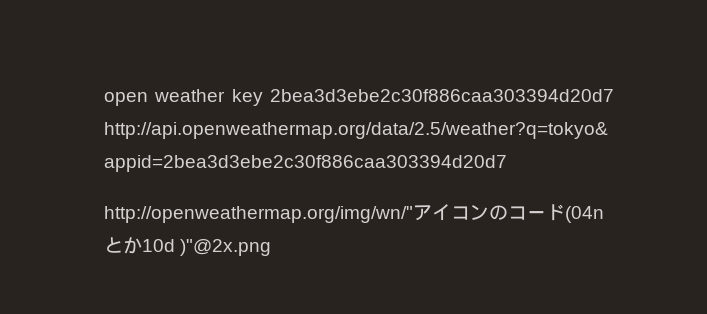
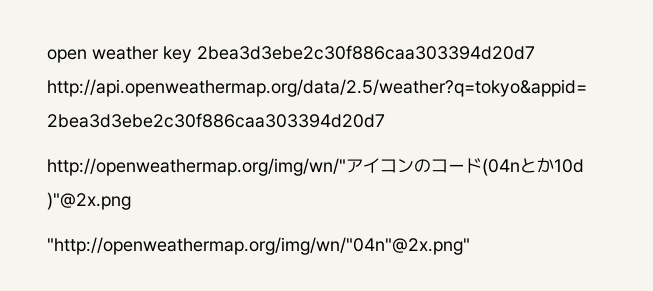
(272, 247) none -> [47,237,470,255] // "http://openweathermap.org/img/wn/"04n"@2x.png"

